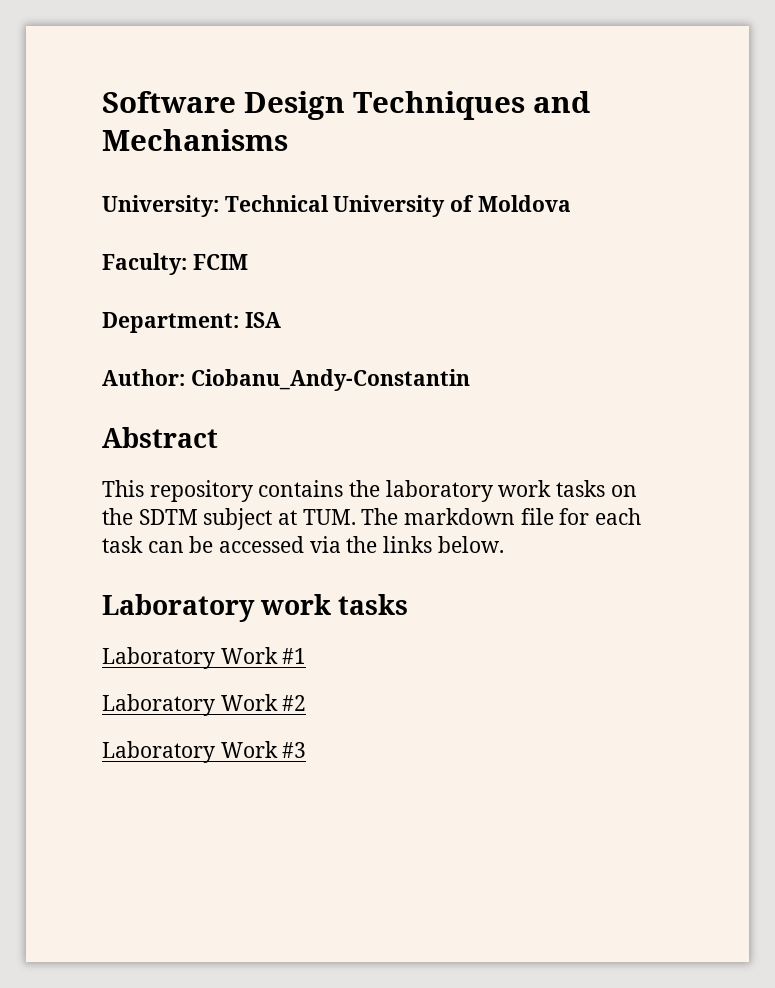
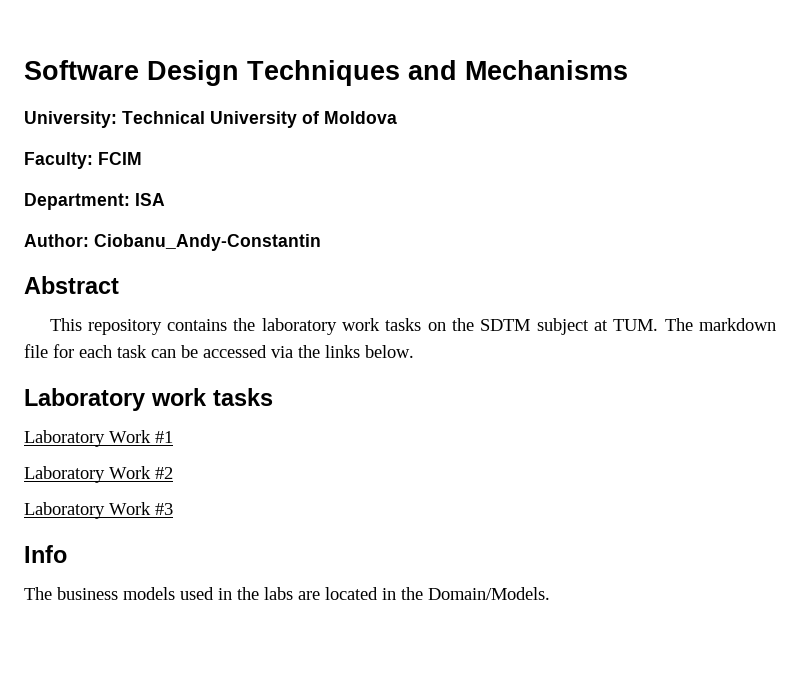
(307, 750) none -> [24,545,67,563] [24,587,550,600] // Info // The business models used in the labs are located in the Domain/Models.

